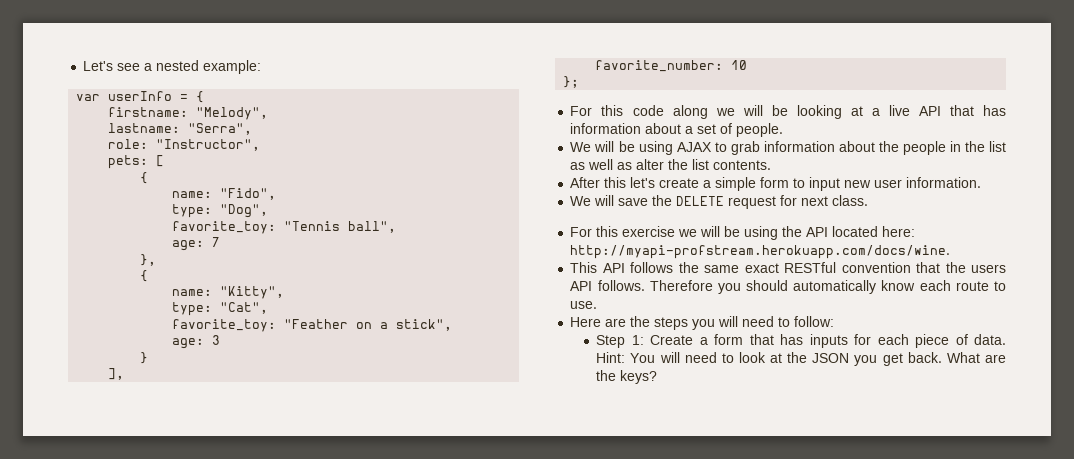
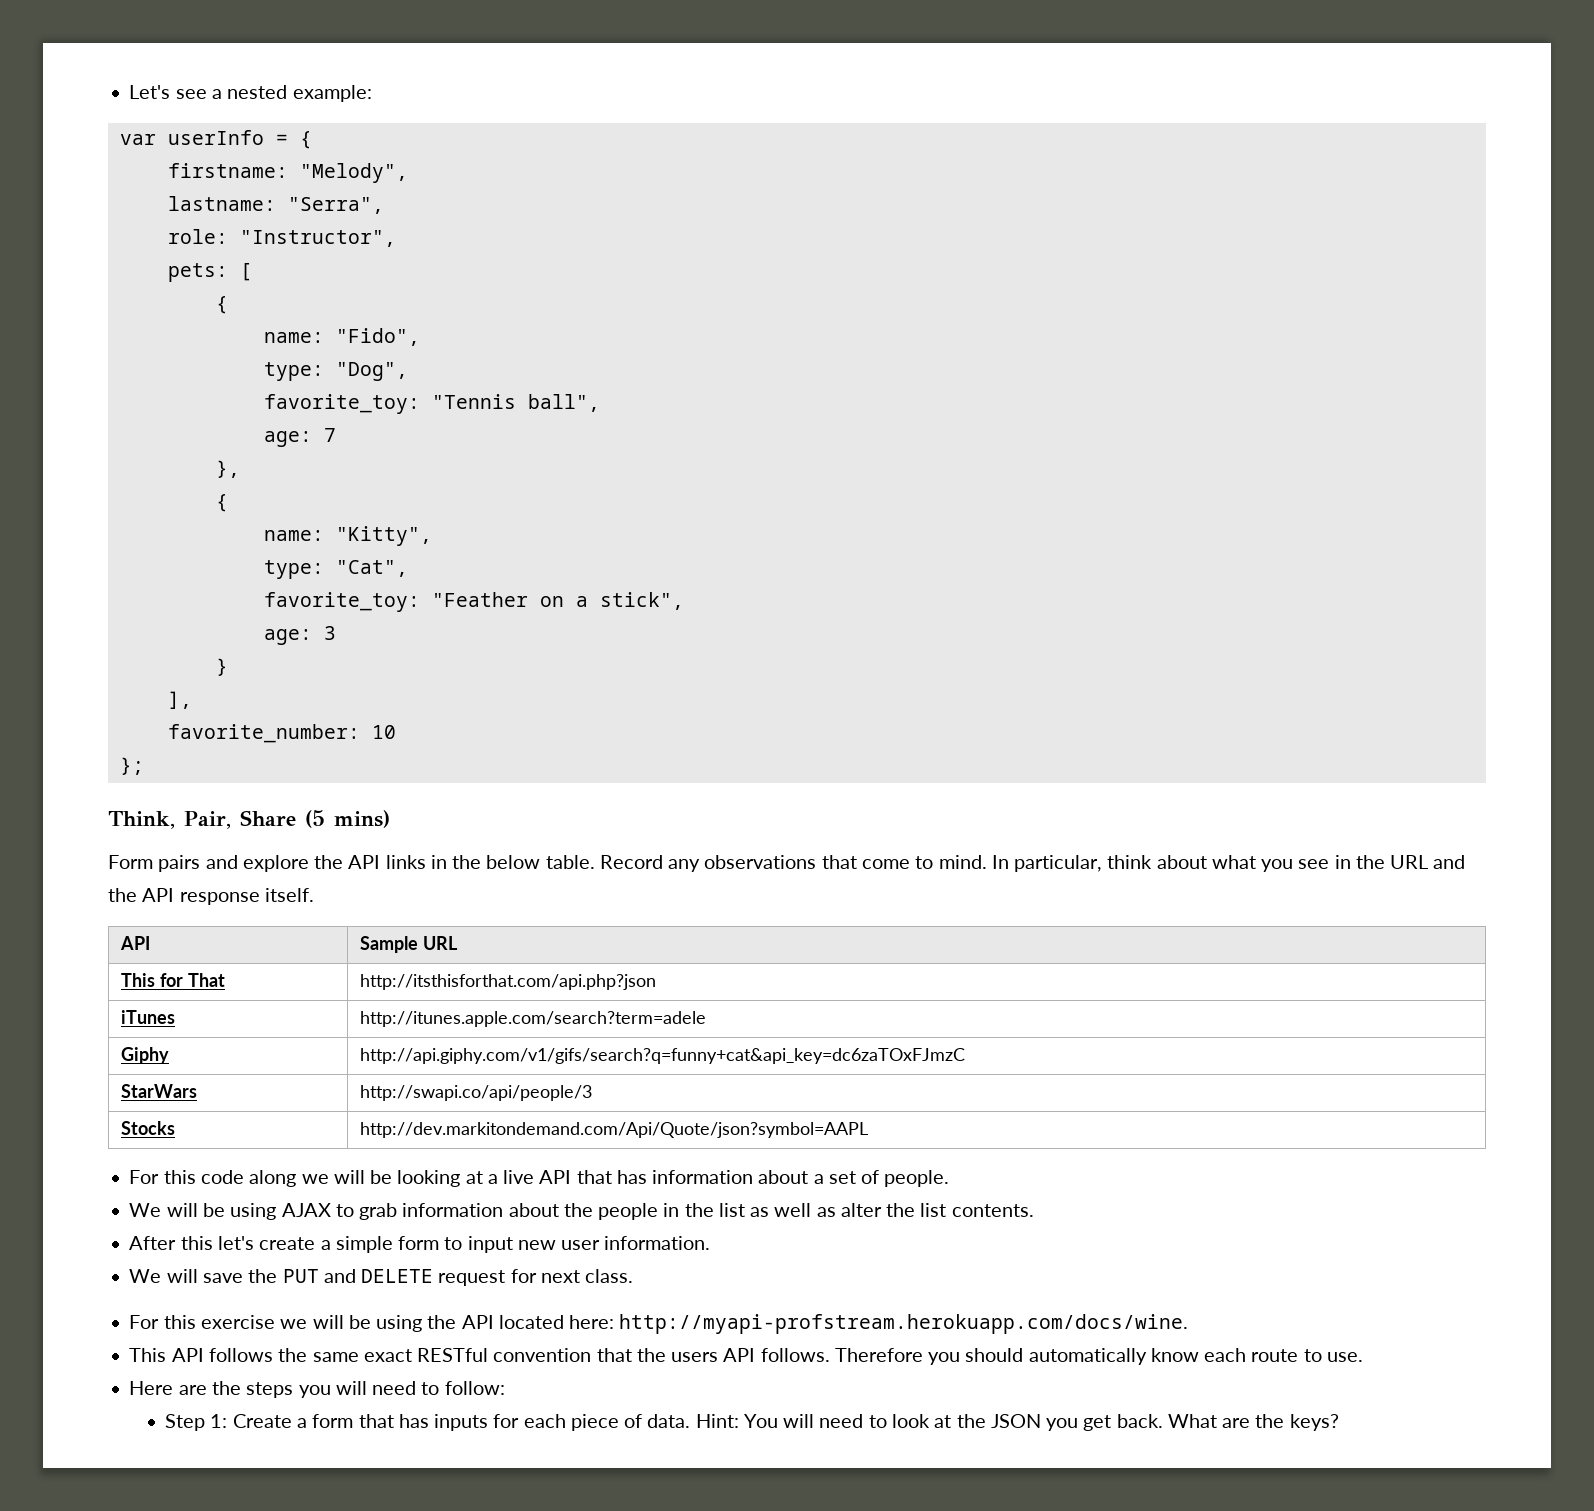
(580, 82) none -> [108,810,390,829] [108,855,1466,872] [108,888,314,905] [120,936,151,950] [360,936,458,953] [121,973,226,987] [360,974,657,990] [121,1010,176,1024] [360,1011,707,1027] [121,1047,170,1064] [360,1048,966,1064] [121,1084,198,1098] [360,1085,593,1101] [121,1121,176,1135] [360,1122,869,1138] // Think, Pair, Share (5 mins) // Form pairs and explore the API links in the below table. Record any observations that come to mind. In particular, think about what you see in the URL and the API response itself. // API | Sample URL // This for That | http://itsthisforthat.com/api.php?json // iTunes | http://itunes.apple.com/search?term=adele // Giphy | http://api.giphy.com/v1/gifs/search?q=funny+cat&api_key=dc6zaTOxFJmzC // StarWars | http://swapi.co/api/people/3 // Stocks | http://dev.markitondemand.com/Api/Quote/json?symbol=AAPL
(673, 200) none -> [282,1269,356,1283] PUT and

